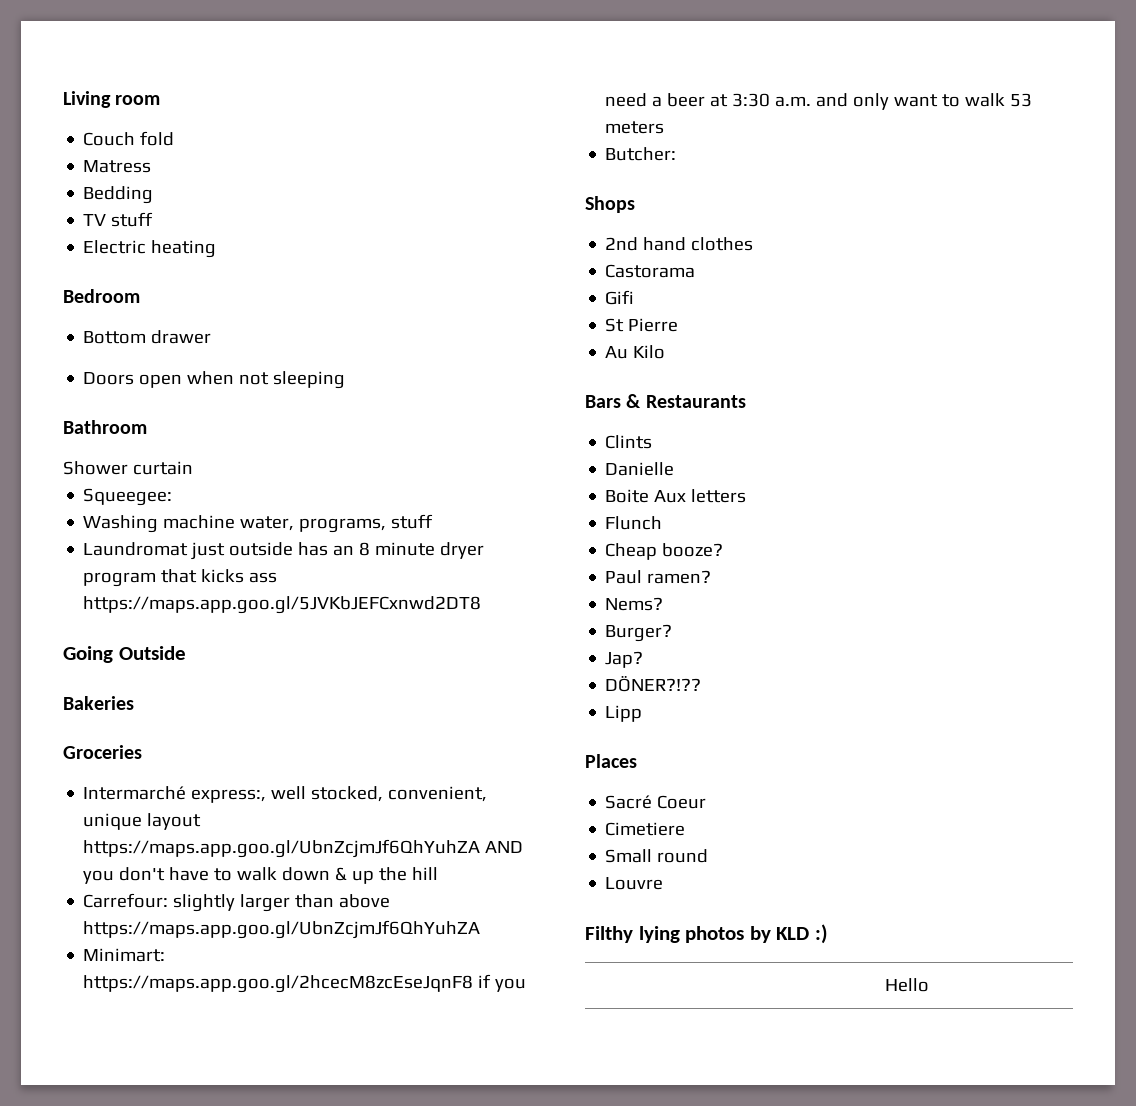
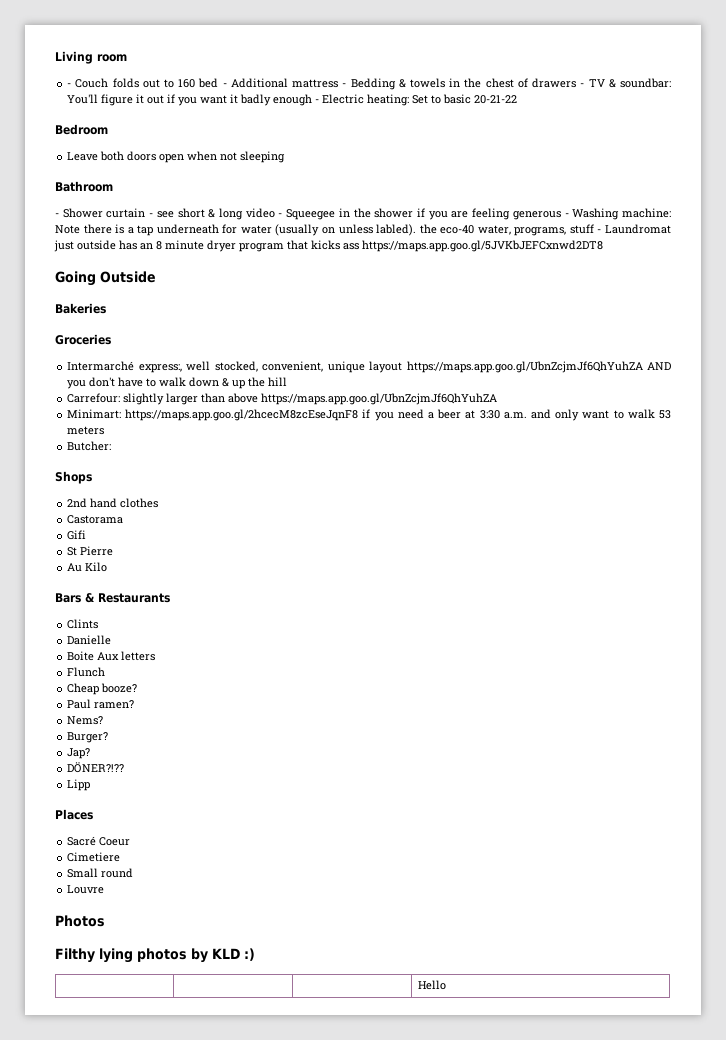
[83,131,175,146] [83,160,152,173] [83,186,154,204] [83,212,154,227] [83,240,217,258] [63,289,140,303] [83,330,212,344] [83,372,135,385] Couch fold // Matress // Bedding // TV stuff // Electric heating // Bedroom // Bottom drawer // Doors -> [67,78,672,90] [67,94,518,106] [55,124,108,135] [67,151,157,161] - Couch folds out to 160 bed - Additional mattress - Bedding & towels in the chest of drawers - TV & soundbar: You'll figure it out if you want it badly enough - Electric heating: Set to basic 20-21-22 // Bedroom // Leave both doors
(147, 427) none -> [55,213,59,217] -
[83,488,173,506] [83,515,236,533] // Squeegee: // Washing machine -> [149,208,671,220] [55,224,475,236] - see short & long video - Squeegee in the shower if you are feeling generous - Washing machine: Note there is a tap underneath for water (usually on unless labled). the eco-40
(434, 521) // -> [597,229,602,233] -
(664, 883) none -> [55,915,105,927] // Photos

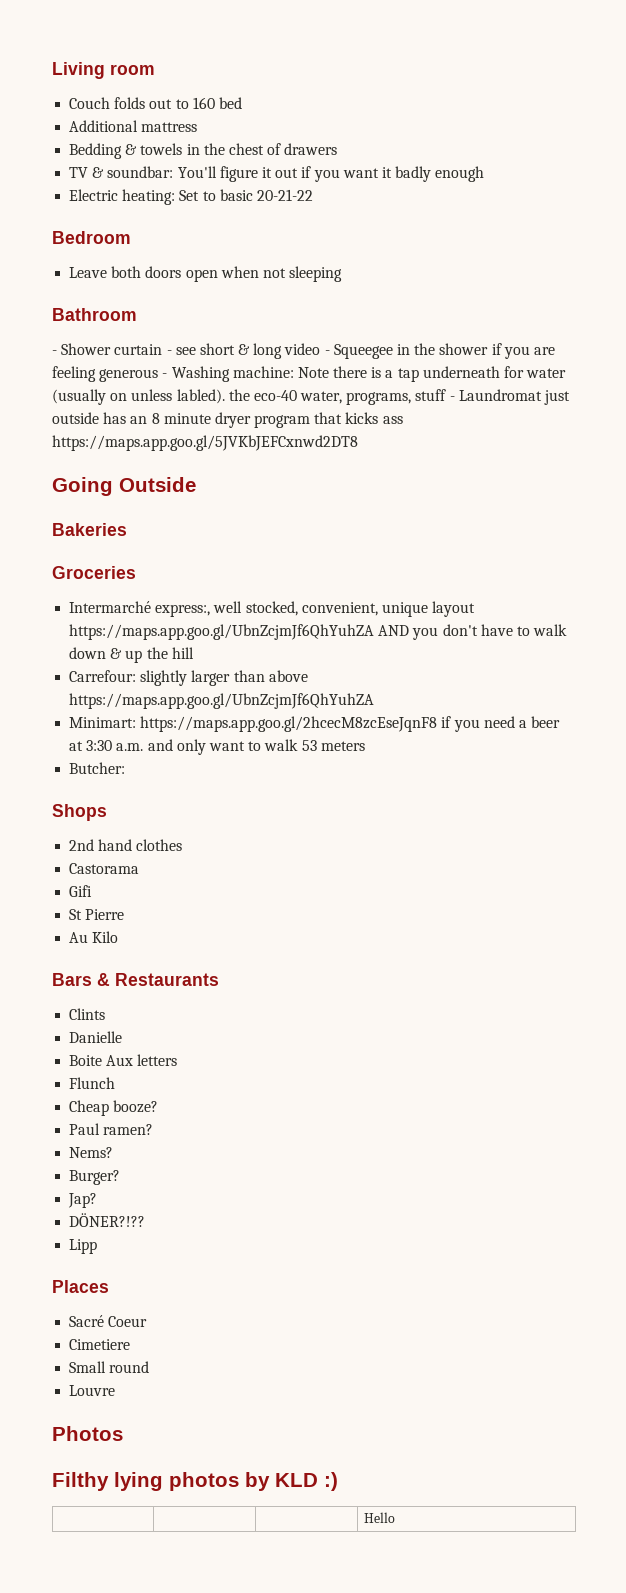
[67,83,72,87] - -> (155, 69) none
[222,83,227,87] - -> (242, 103) //
[342,83,347,87] - -> (198, 127) //
[580,83,585,87] - -> (338, 149) //
[315,99,320,103] - -> (485, 174) //

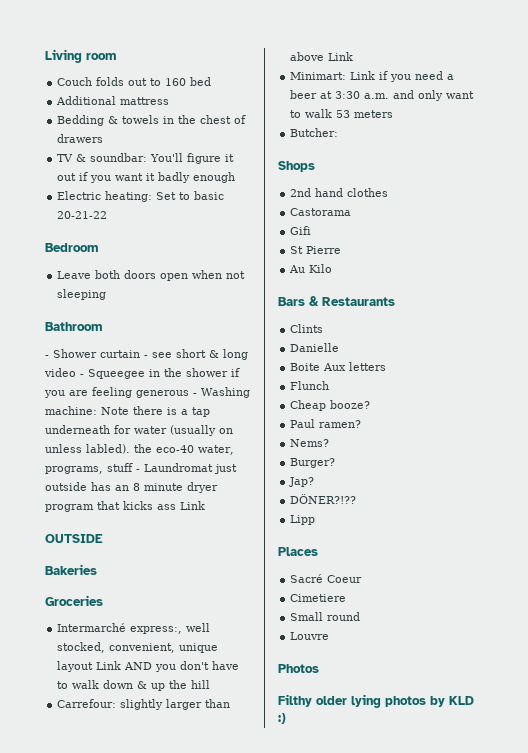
[52,435,358,451] [52,477,196,496] https://maps.app.goo.gl/5JVKbJEFCxnwd2DT8 // Going Outside -> [180,501,205,510] [45,534,103,543] Link // OUTSIDE
[69,624,375,640] https://maps.app.goo.gl/UbnZcjmJf6QhYuhZA -> [96,661,122,670] Link
[69,693,375,709] https://maps.app.goo.gl/UbnZcjmJf6QhYuhZA -> [328,52,354,61] Link
[140,716,438,732] https://maps.app.goo.gl/2hcecM8zcEseJqnF8 -> [350,71,376,80] Link
(109, 1481) none -> [316,696,347,705] older
[363,1512,395,1523] // | | | Hello -> (286, 718) none

